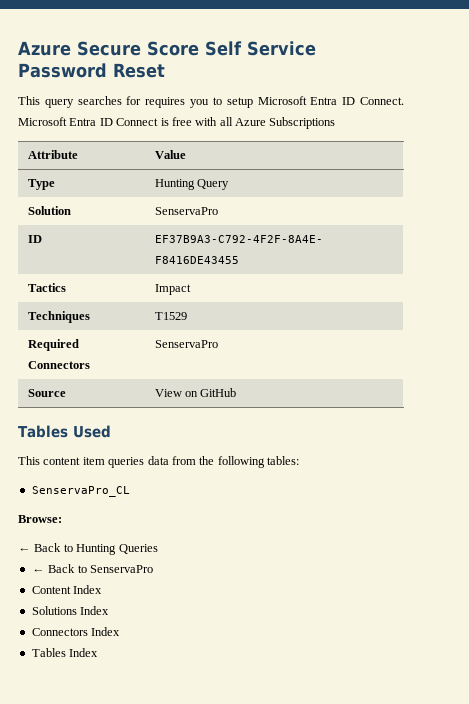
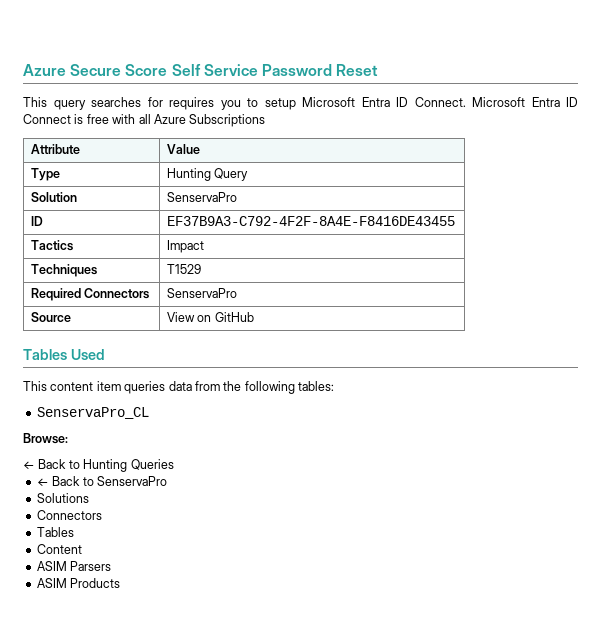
[31,585,103,594] // Content Index -> (167, 481) none
[80,606,110,615] [31,627,121,636] [31,648,99,657] Index // Connectors Index // Tables Index -> [36,510,102,520] [36,527,74,537] [36,544,82,554] [36,561,112,571] [36,578,121,588] // Connectors // Tables // Content // ASIM Parsers // ASIM Products

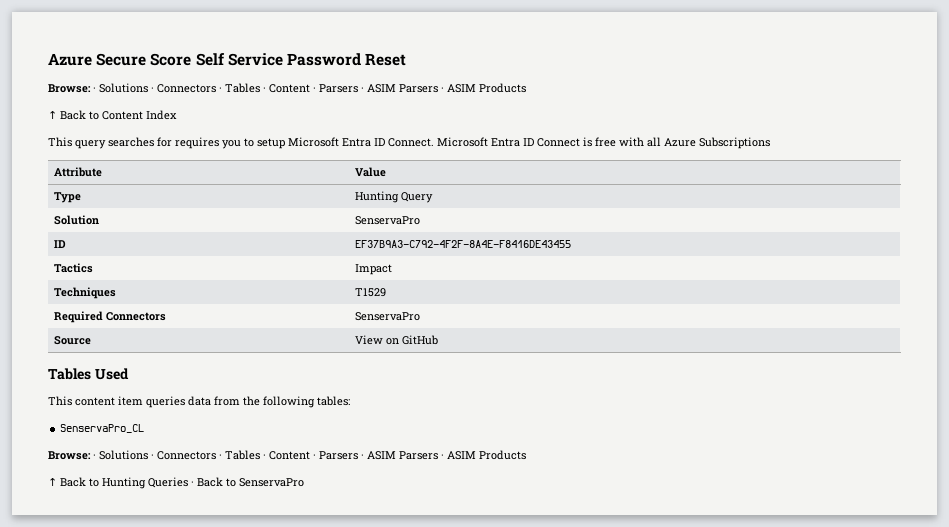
(379, 70) none -> [48,83,526,93] [48,110,177,120] // Browse: · Solutions · Connectors · Tables · Content · Parsers · ASIM Parsers · ASIM Products // ↑ Back to Content Index
[23,461,35,469] // ← -> [93,450,526,460] [48,478,57,486] · Solutions · Connectors · Tables · Content · Parsers · ASIM Parsers · ASIM Products // ↑
[36,478,49,486] // ← -> [191,481,194,486] ·
[36,493,89,503] [36,510,102,520] [36,527,74,537] [36,544,82,554] [36,561,112,571] [36,578,121,588] // Solutions // Connectors // Tables // Content // ASIM Parsers // ASIM Products -> (304, 482) none

